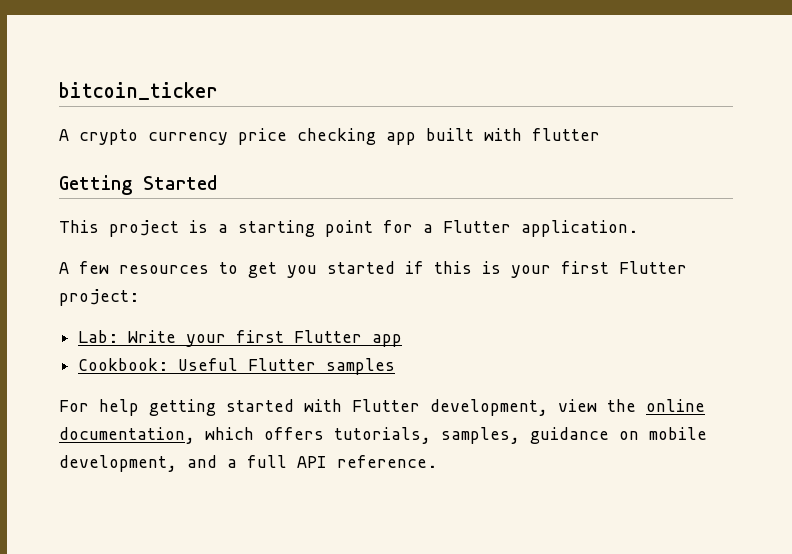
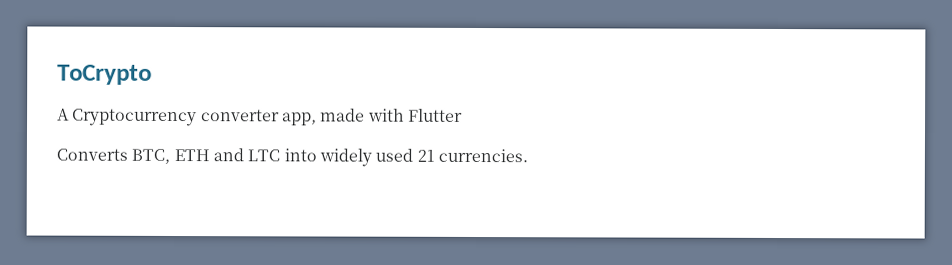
[59,82,218,100] [59,128,600,145] [59,175,217,195] [59,220,638,237] [59,261,687,278] [59,289,139,306] [78,330,403,347] [78,358,396,375] [59,399,705,416] [59,427,707,444] [59,455,437,472] bitcoin_ticker // A crypto currency price checking app built with flutter // Getting Started // This project is a starting point for a Flutter application. // A few resources to get you started if this is your first Flutter project: // Lab: Write your first Flutter app // Cookbook: Useful Flutter samples // For help getting started with Flutter development, view the online documentation, which offers tutorials, samples, guidance on mobile development, and a full API reference. -> [57,64,152,85] [57,108,463,127] [56,148,528,167] ToCrypto // A Cryptocurrency converter app, made with Flutter // Converts BTC, ETH and LTC into widely used 21 currencies.

